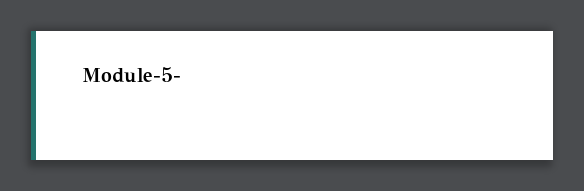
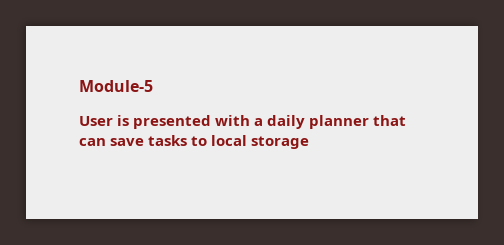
[82,67,181,83] Module-5- -> [79,80,153,92] [79,115,407,129] [79,135,310,149] Module-5 // User is presented with a daily planner that can save tasks to local storage

